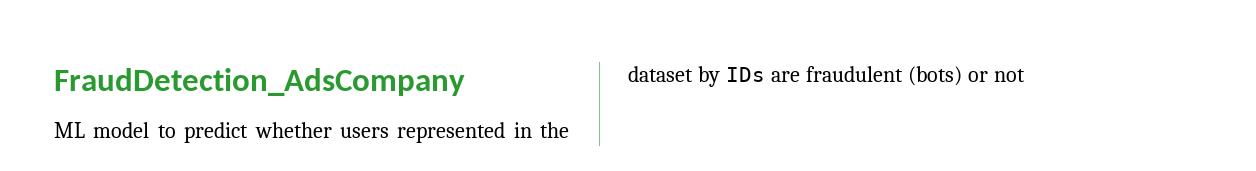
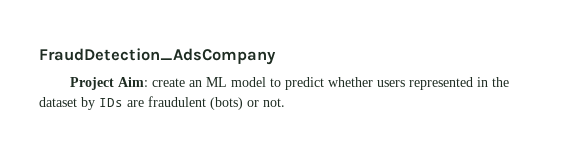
(465, 82) none -> [69,77,202,90] Project Aim: create an
[993,69,1025,82] not -> [263,98,285,107] not.

